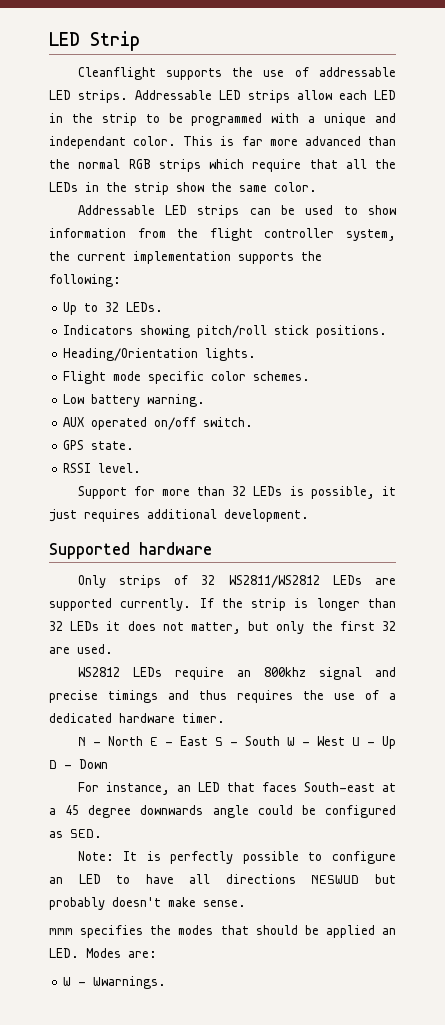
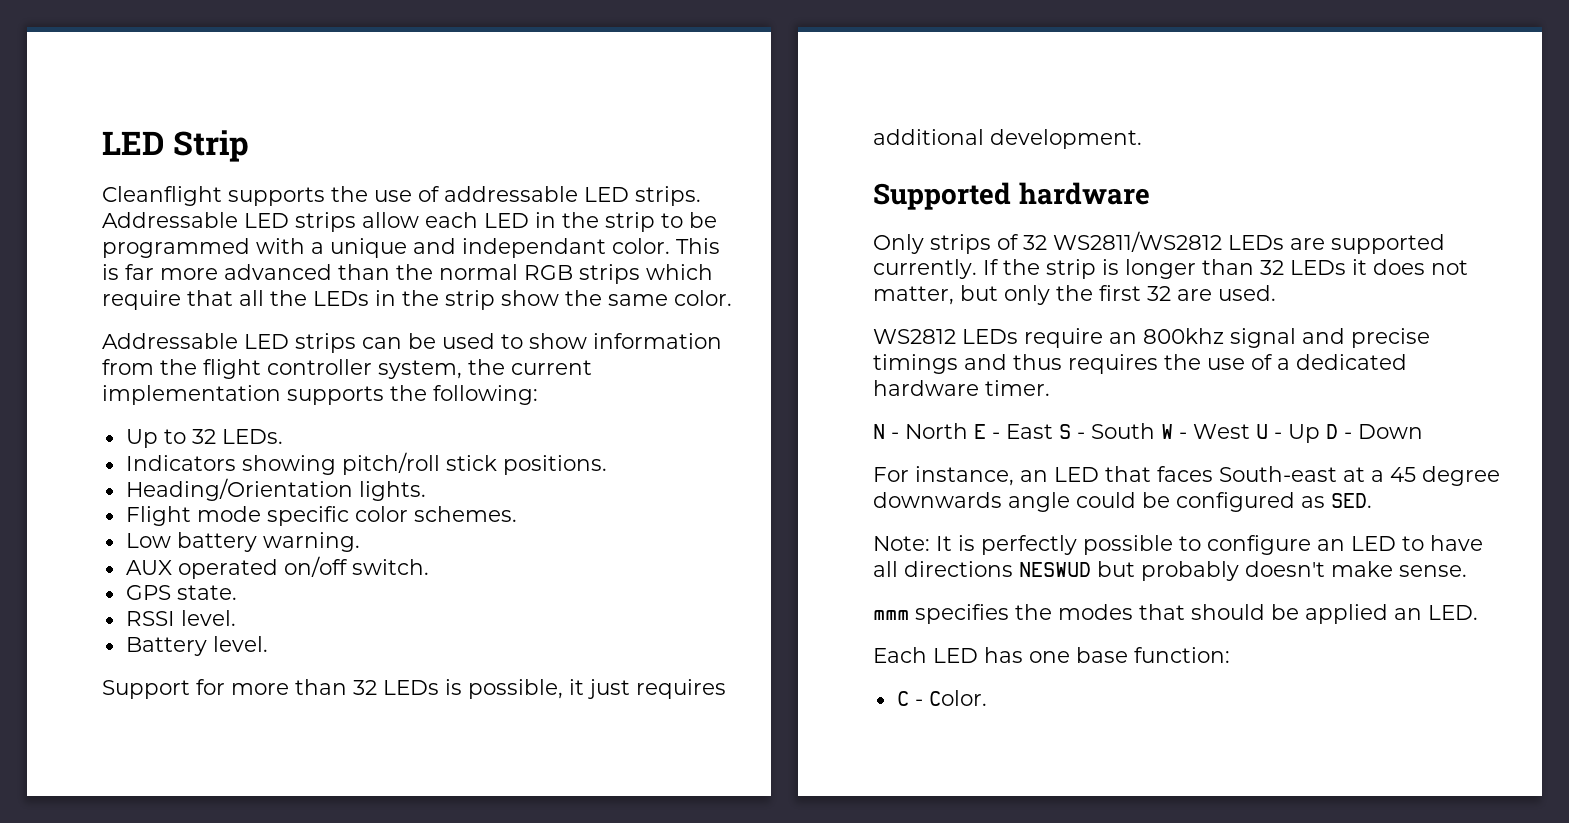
(142, 468) none -> [125,636,268,656] // Battery level.
[86,948,157,958] [63,976,167,989] Modes are: // W - Wwarnings. -> [873,647,1230,663] [896,690,987,706] // Each LED has one base function: // C - Color.

